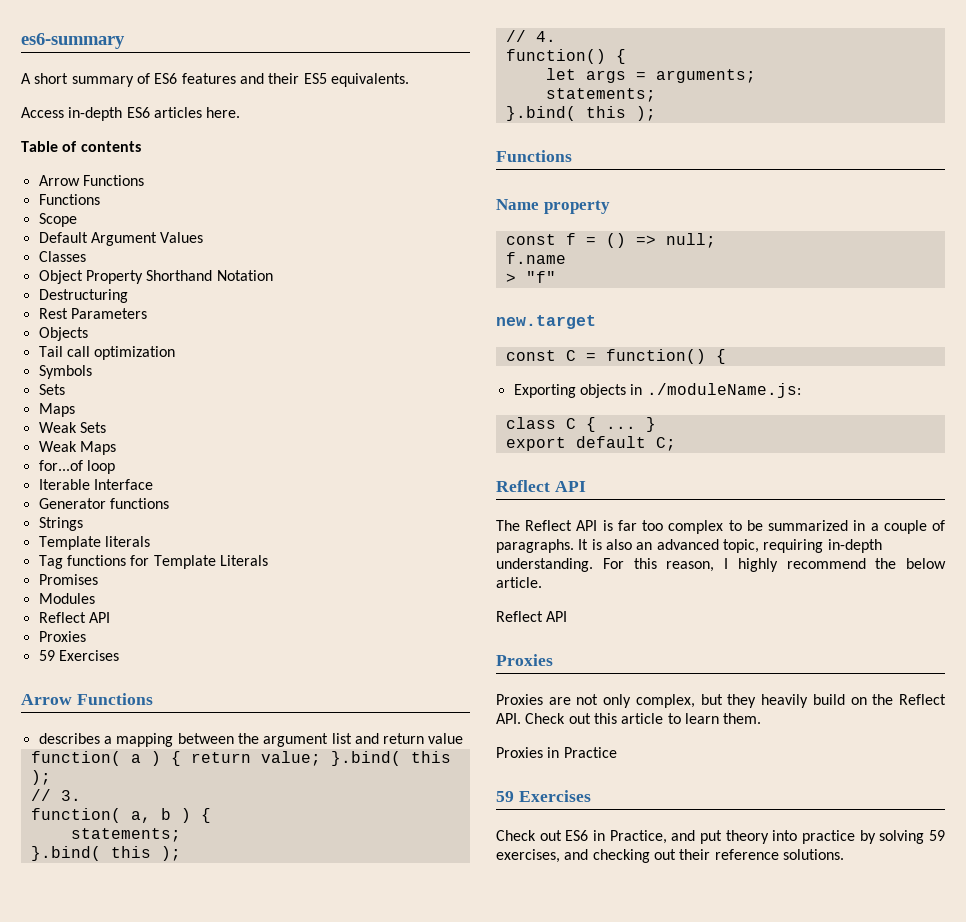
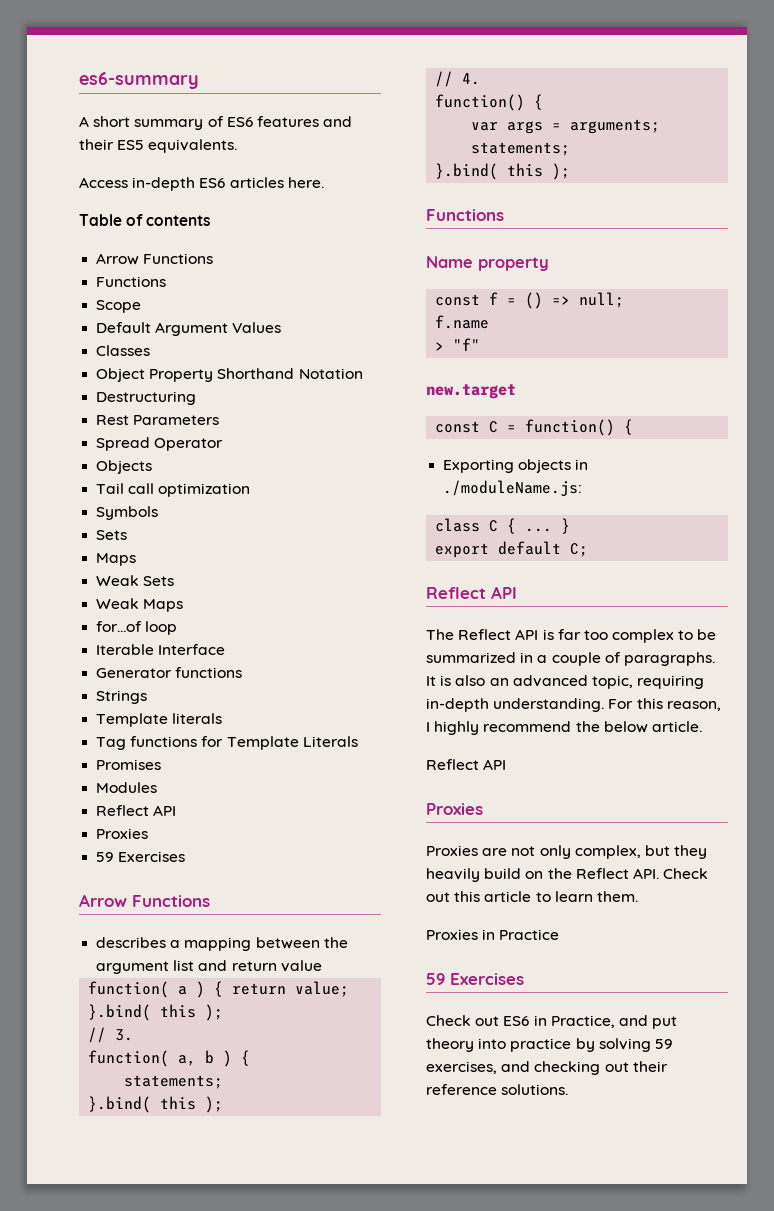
(147, 313) none -> [96,437,224,451] // Spread Operator
[545,68,576,80] let -> [471,122,499,131] var

